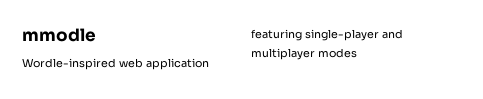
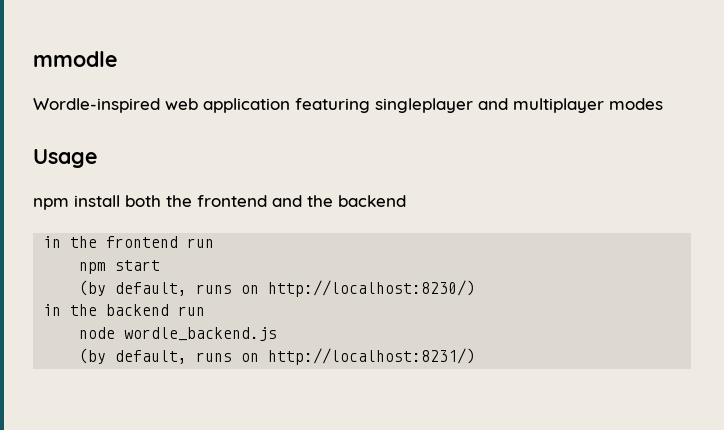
[305,29,379,41] single-player -> [375,98,473,113] singleplayer
(357, 53) none -> [33,149,97,168] [33,195,406,210] [43,236,215,248] [79,260,161,274] [79,280,476,297] [43,304,206,316] [79,327,278,341] [79,348,476,365] // Usage // npm install both the frontend and the backend // in the frontend run // npm start // (by default, runs on http://localhost:8230/) // in the backend run // node wordle_backend.js // (by default, runs on http://localhost:8231/)

